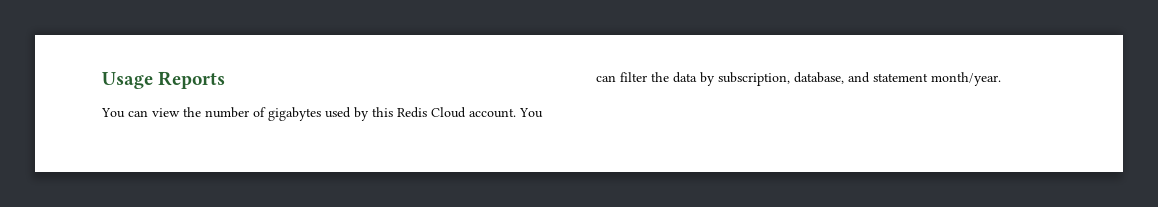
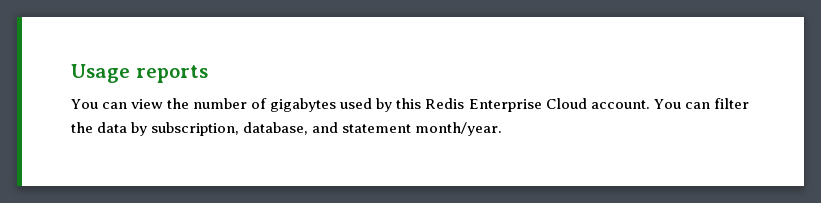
[158,71,226,89] Reports -> [135,65,208,83] reports
(427, 112) none -> [468,99,542,112] Enterprise

